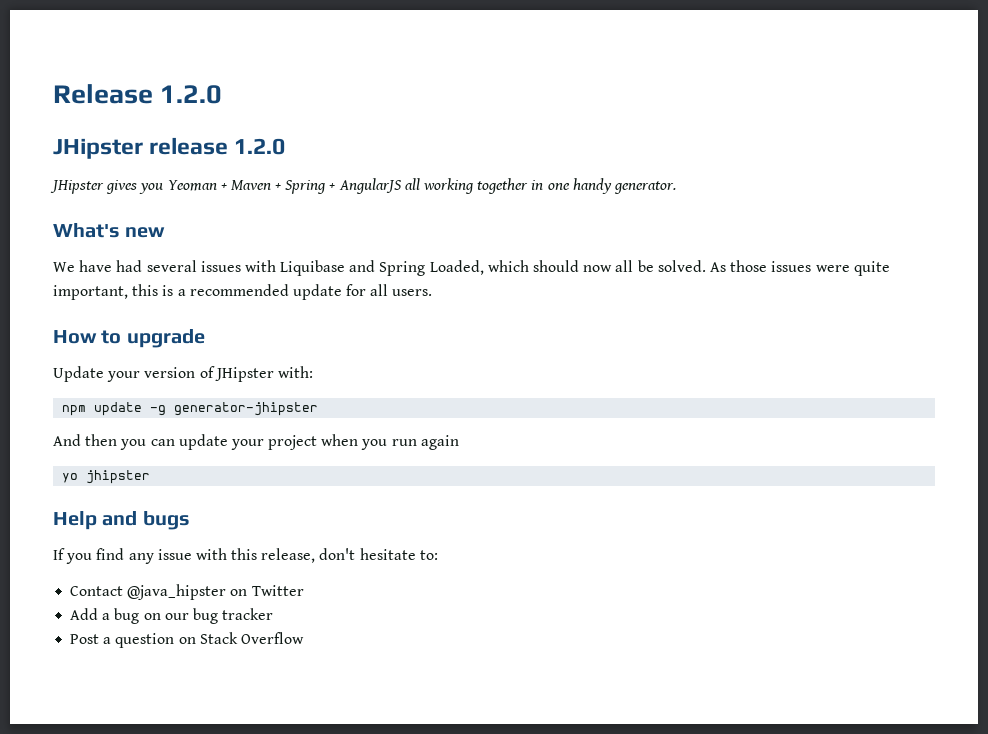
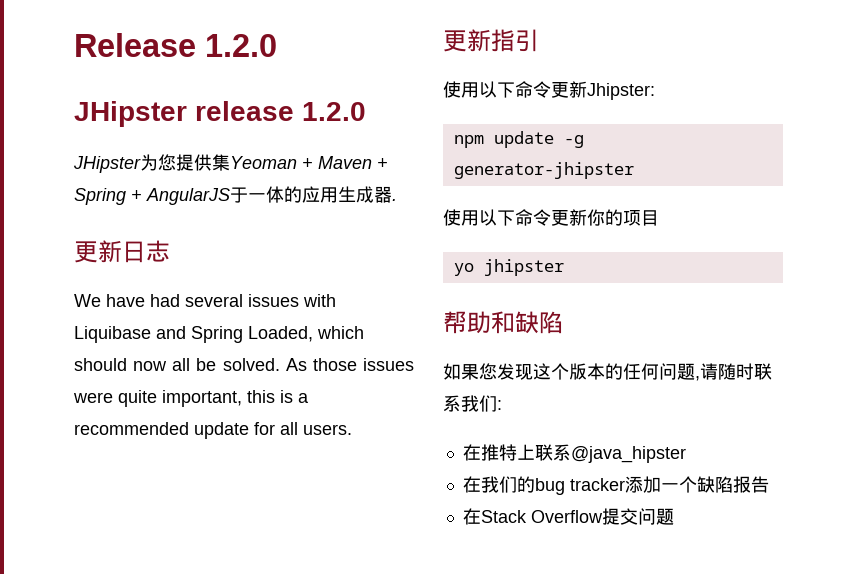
[106,180,164,194] gives you -> [140,154,230,171] 为您提供集
[404,178,676,194] [53,223,166,238] all working together in one handy generator. // What's new -> [230,186,397,203] [74,240,170,263] 于一体的应用生成器. // 更新日志
[53,329,205,348] [53,366,313,382] [62,402,319,416] [53,434,459,450] [62,470,151,484] [53,511,190,530] [53,548,438,564] [70,584,304,600] [70,608,274,624] [70,632,304,648] How to upgrade // Update your version of JHipster with: // npm update -g generator-jhipster // And then you can update your project when you run again // yo jhipster // Help and bugs // If you find any issue with this release, don't hesitate to: // Contact @java_hipster on Twitter // Add a bug on our bug tracker // Post a question on Stack Overflow -> [443,29,539,52] [443,81,655,100] [453,131,584,148] [453,162,634,179] [443,209,659,226] [453,259,564,276] [443,311,563,334] [443,363,772,381] [443,395,502,412] [462,444,686,463] [462,476,769,495] [462,508,674,525] 更新指引 // 使用以下命令更新Jhipster: // npm update -g generator-jhipster // 使用以下命令更新你的项目 // yo jhipster // 帮助和缺陷 // 如果您发现这个版本的任何问题,请随时联系我们: // 在推特上联系@java_hipster // 在我们的bug tracker添加一个缺陷报告 // 在Stack Overflow提交问题

